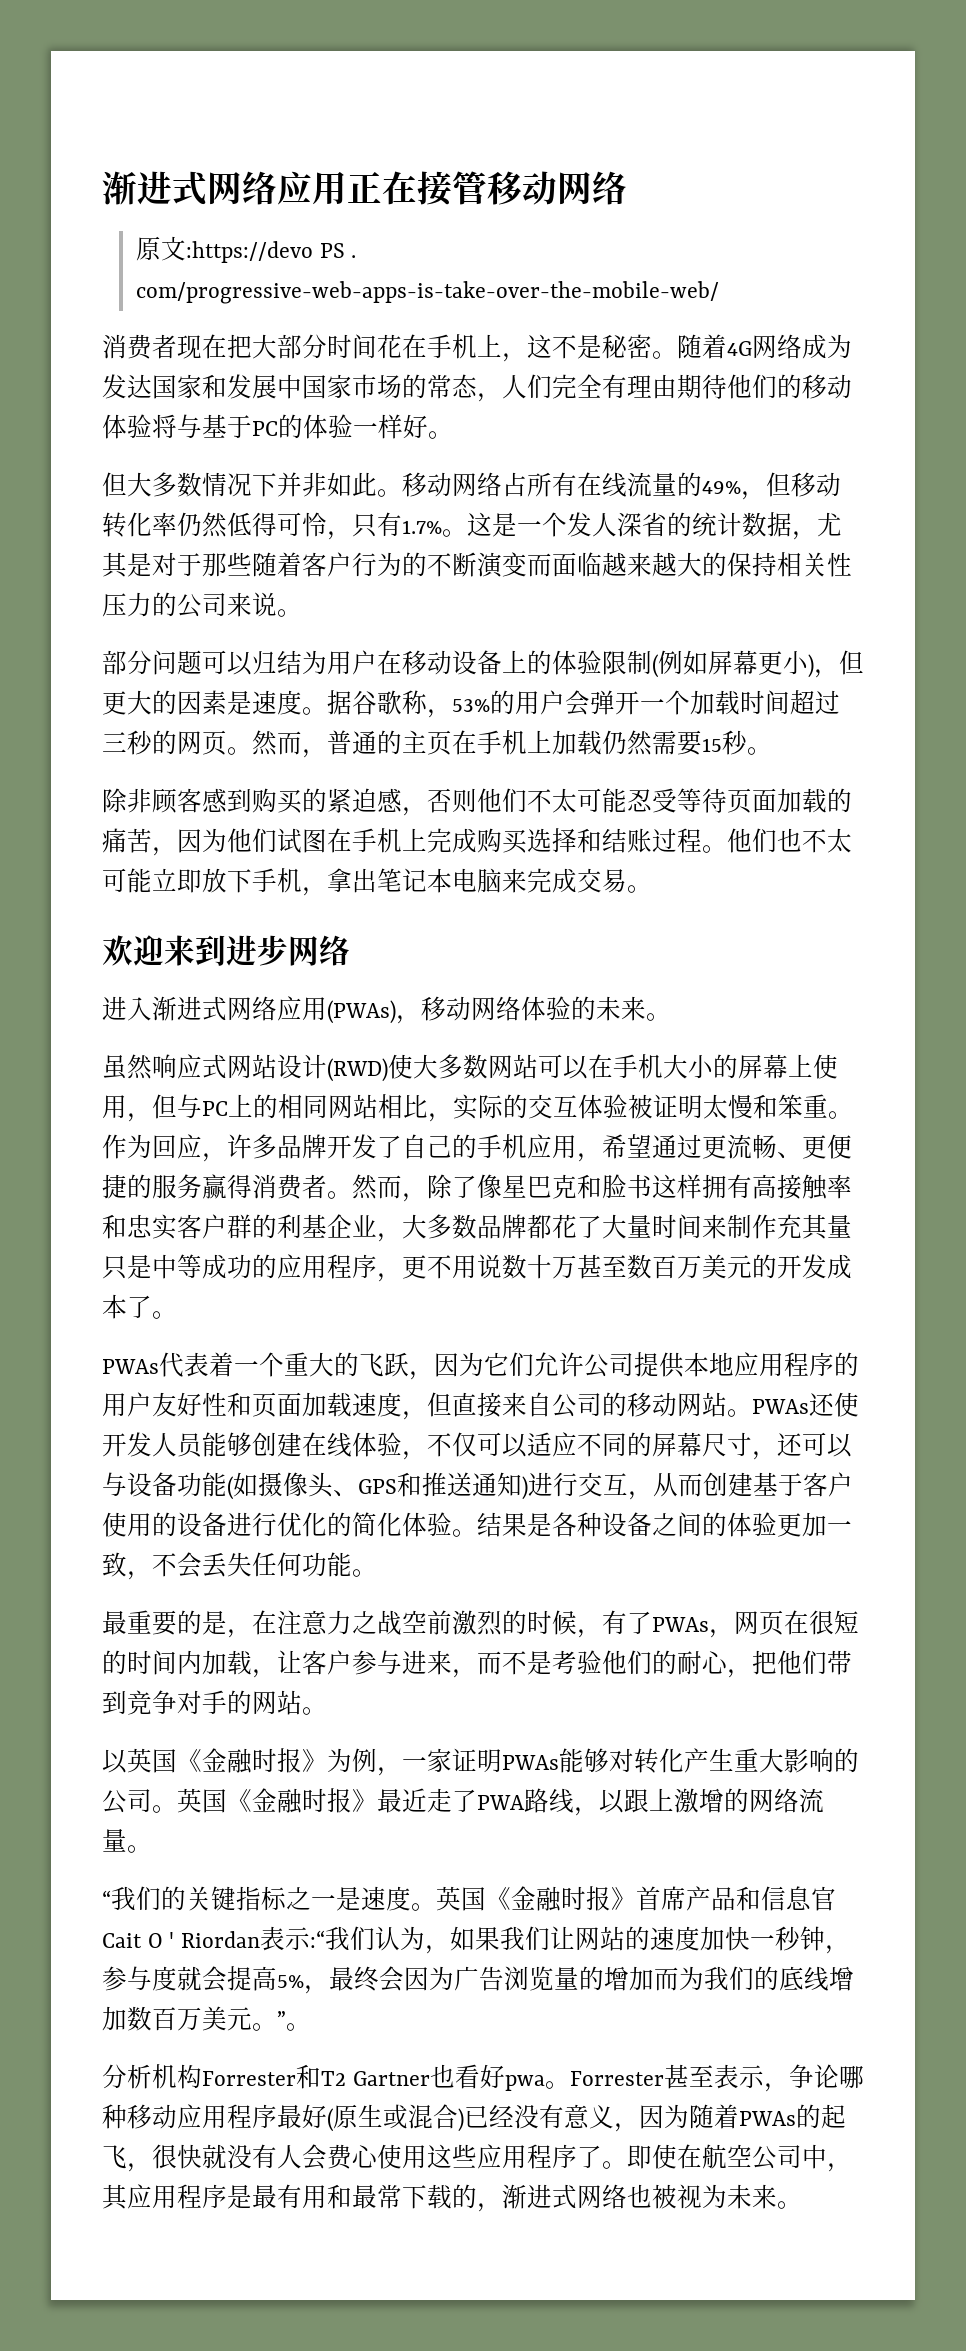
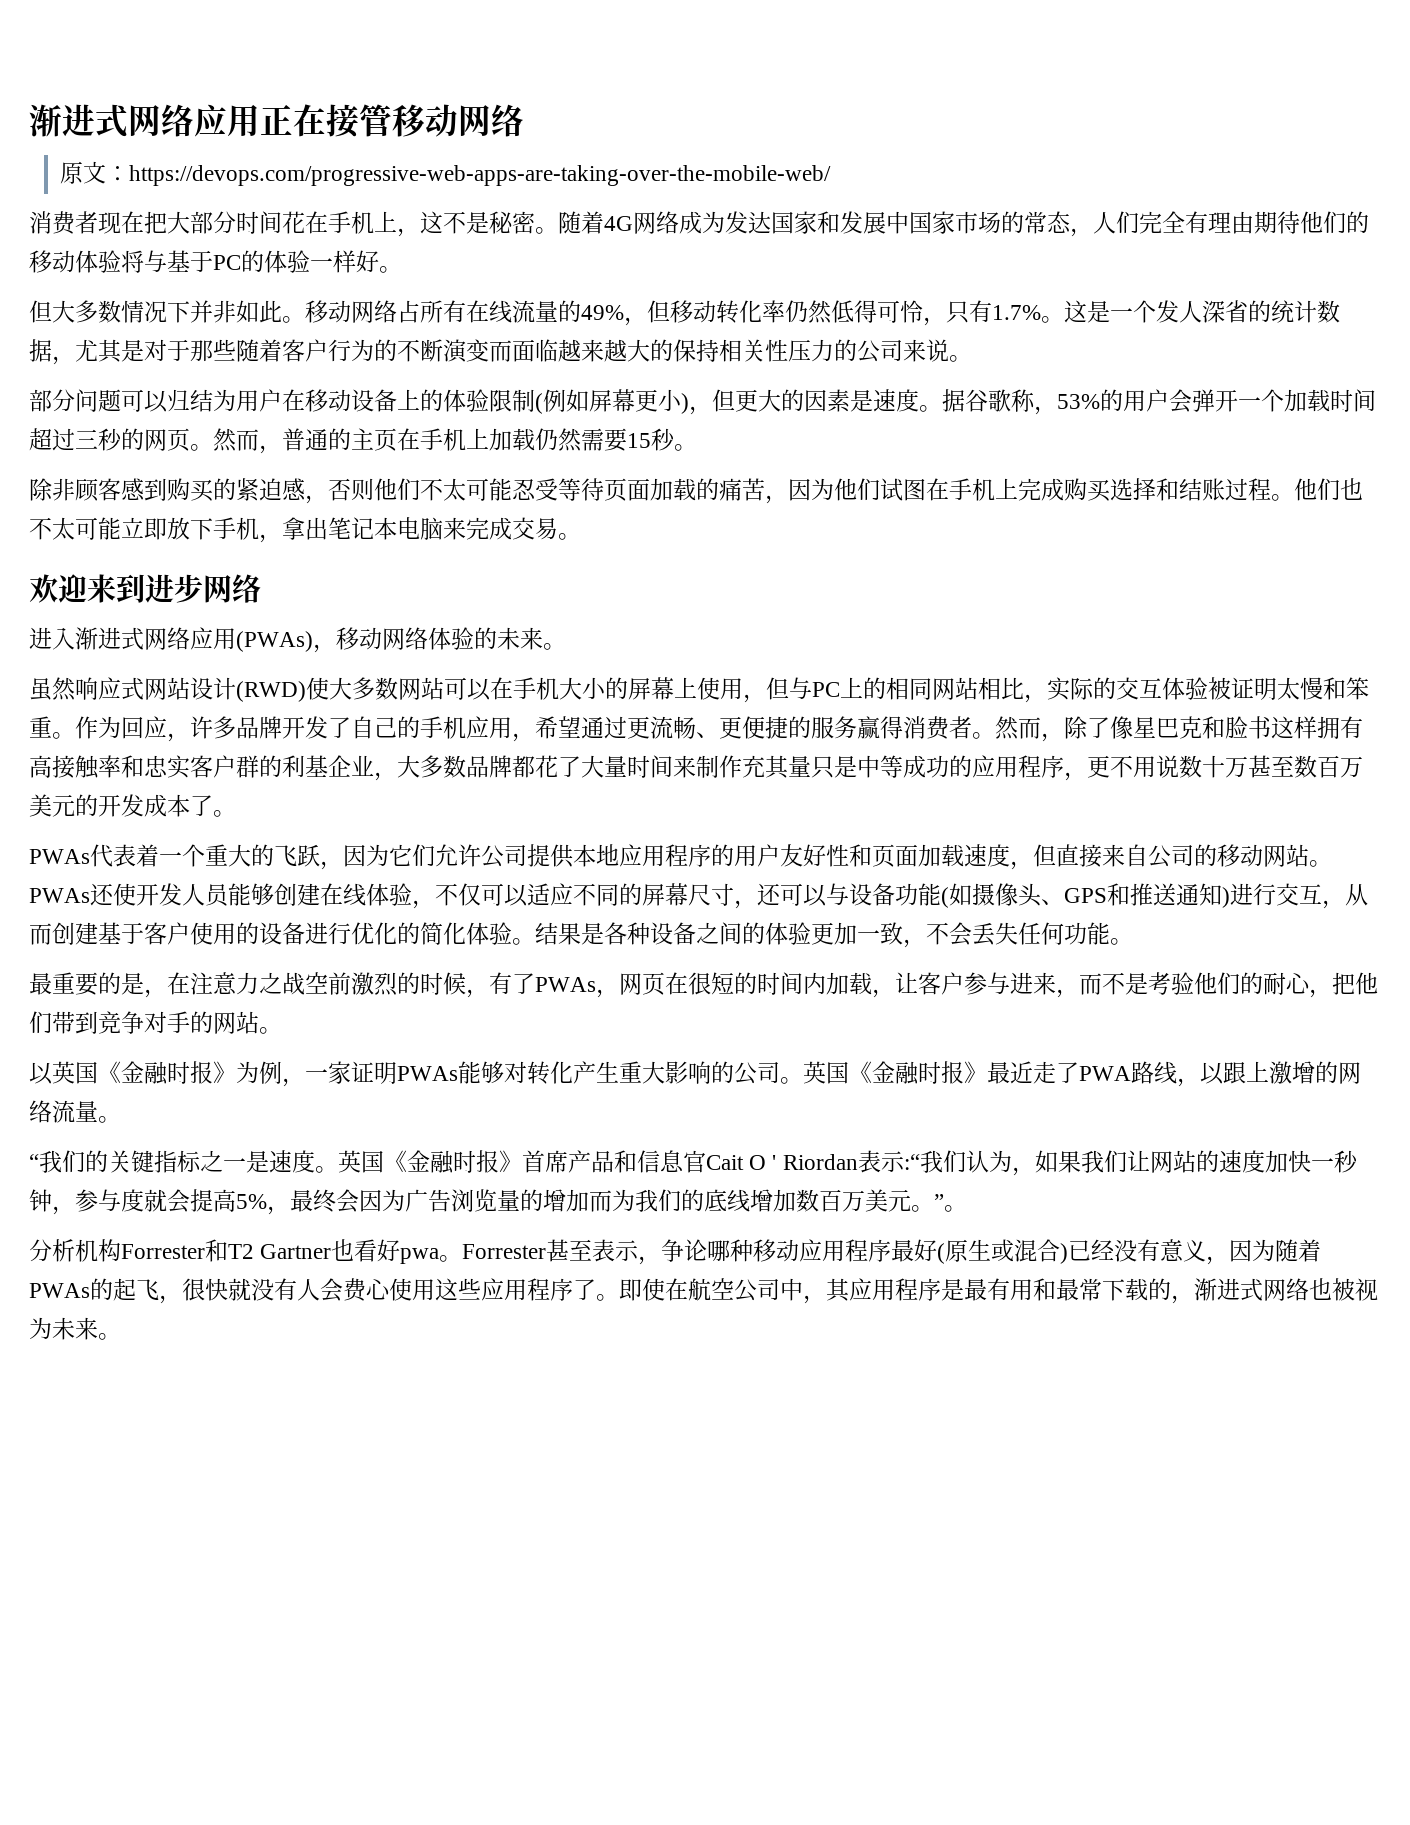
[186,241,357,263] [136,281,720,304] :https://devo PS . com/progressive-web-apps-is-take-over-the-mobile-web/ -> [106,165,832,186] ：https://devops.com/progressive-web-apps-are-taking-over-the-mobile-web/

